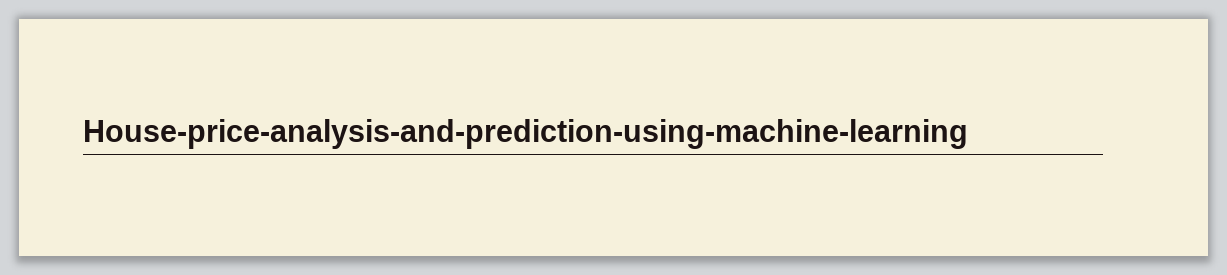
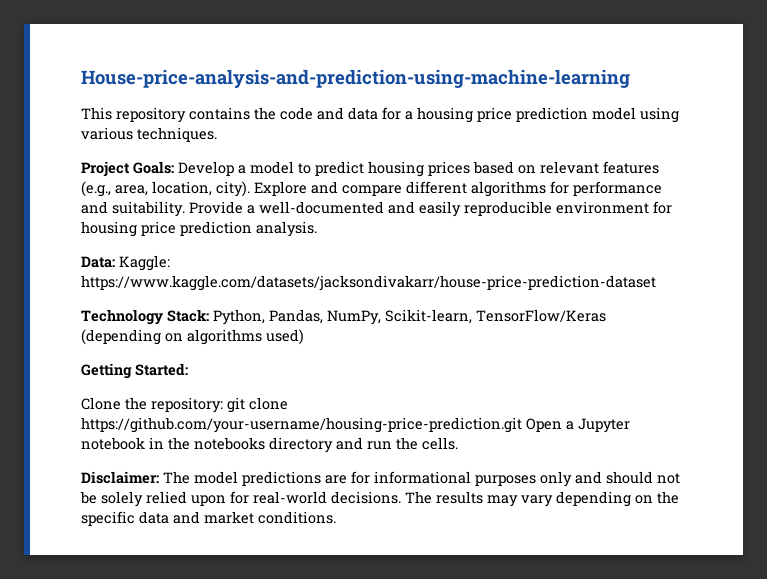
(968, 134) none -> [81,107,679,123] [81,127,217,142] [81,161,659,177] [81,181,662,197] [81,201,672,217] [81,221,317,237] [81,255,170,271] [81,275,656,291] [81,309,606,325] [81,329,304,345] [81,363,188,379] [81,397,288,413] [81,417,630,433] [81,437,458,453] [81,471,680,487] [80,491,679,507] [81,511,336,526] // This repository contains the code and data for a housing price prediction model using various techniques. // Project Goals: Develop a model to predict housing prices based on relevant features (e.g., area, location, city). Explore and compare different algorithms for performance and suitability. Provide a well-documented and easily reproducible environment for housing price prediction analysis. // Data: Kaggle: https://www.kaggle.com/datasets/jacksondivakarr/house-price-prediction-dataset // Technology Stack: Python, Pandas, NumPy, Scikit-learn, TensorFlow/Keras (depending on algorithms used) // Getting Started: // Clone the repository: git clone https://github.com/your-username/housing-price-prediction.git Open a Jupyter notebook in the notebooks directory and run the cells. // Disclaimer: The model predictions are for informational purposes only and should not be solely relied upon for real-world decisions. The results may vary depending on the specific data and market conditions.

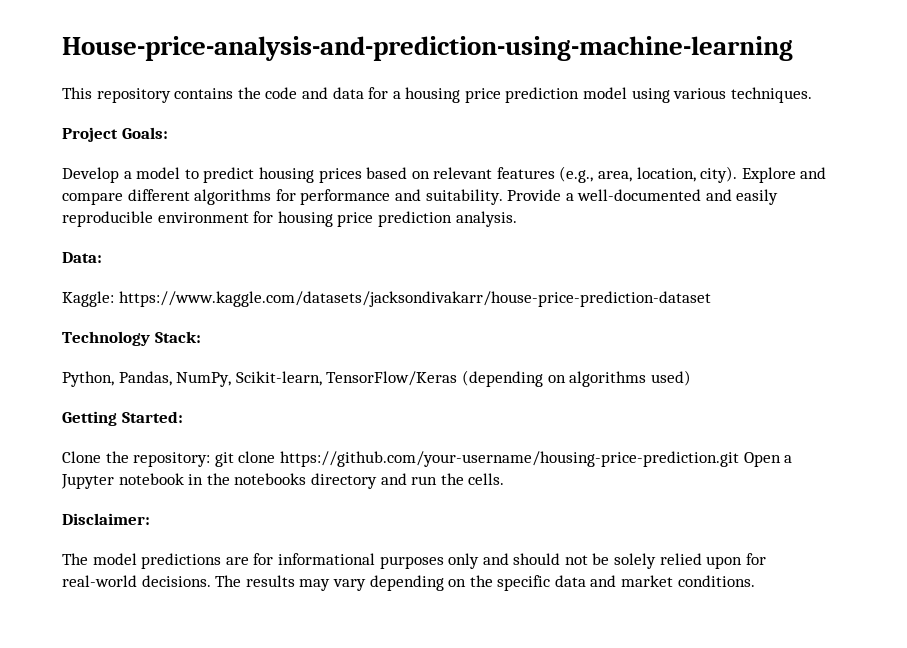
(174, 167) none -> (168, 133) //
(115, 262) none -> (102, 257) //
(209, 315) none -> (201, 337) //
(159, 477) none -> (150, 519) //

